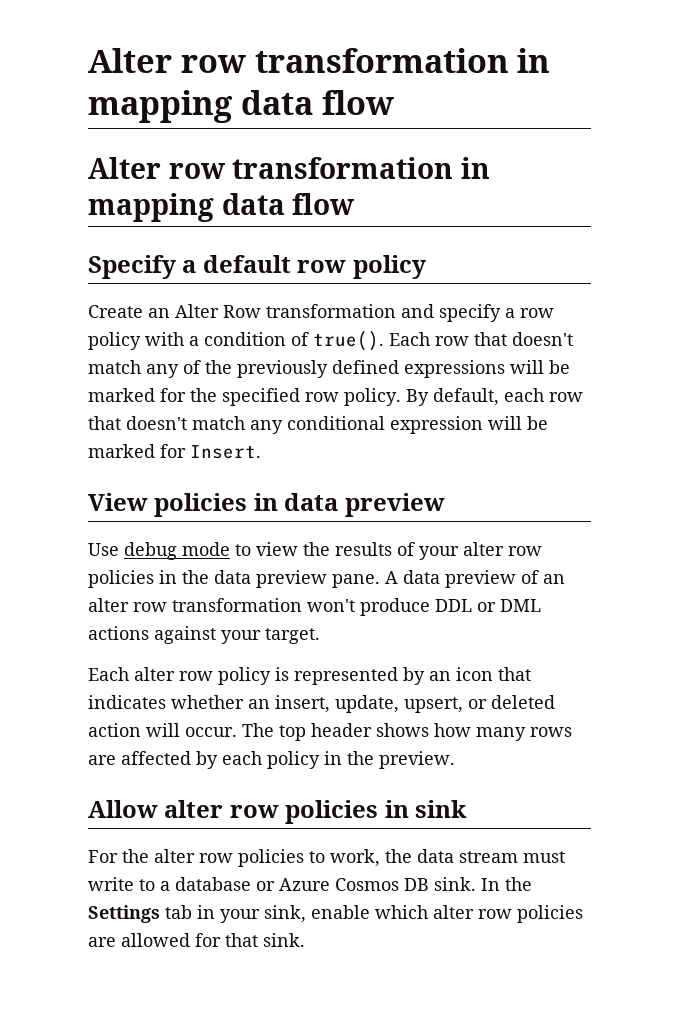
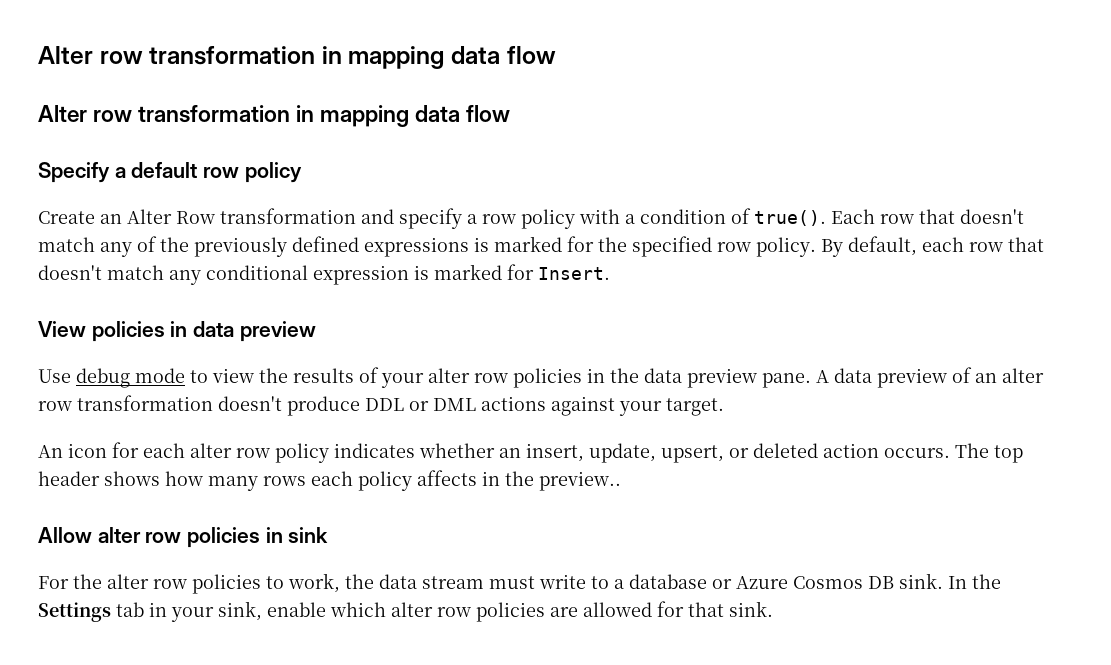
[510,360,570,374] will be -> [474,237,489,252] is
[488,416,548,430] will be -> [414,265,429,280] is
[307,599,355,612] won't -> [218,396,282,411] doesn't
[88,667,531,685] Each alter row policy is represented by an icon that -> [38,442,329,463] An icon for each alter row policy
[146,723,237,737] will occur. -> [884,448,950,458] occurs.
[88,751,218,769] are affected by -> (306, 481) none
[324,751,455,769] in the preview. -> [417,470,621,491] affects in the preview..

